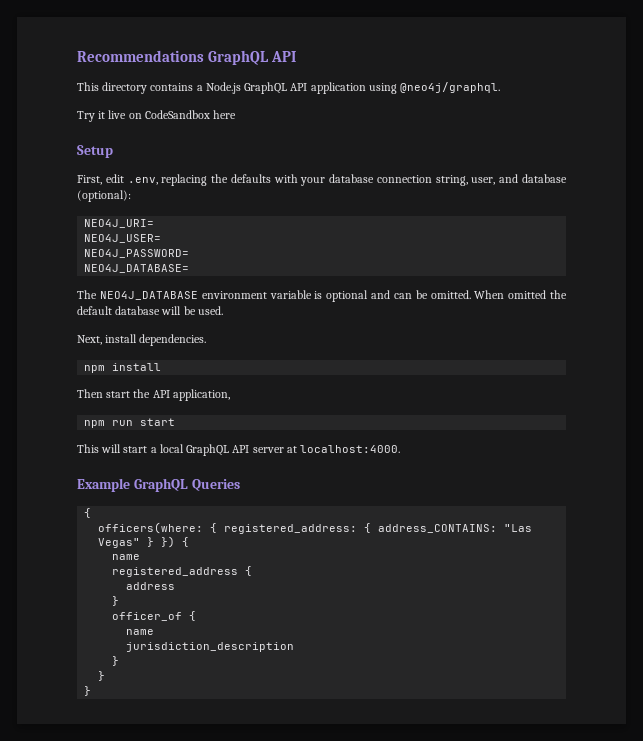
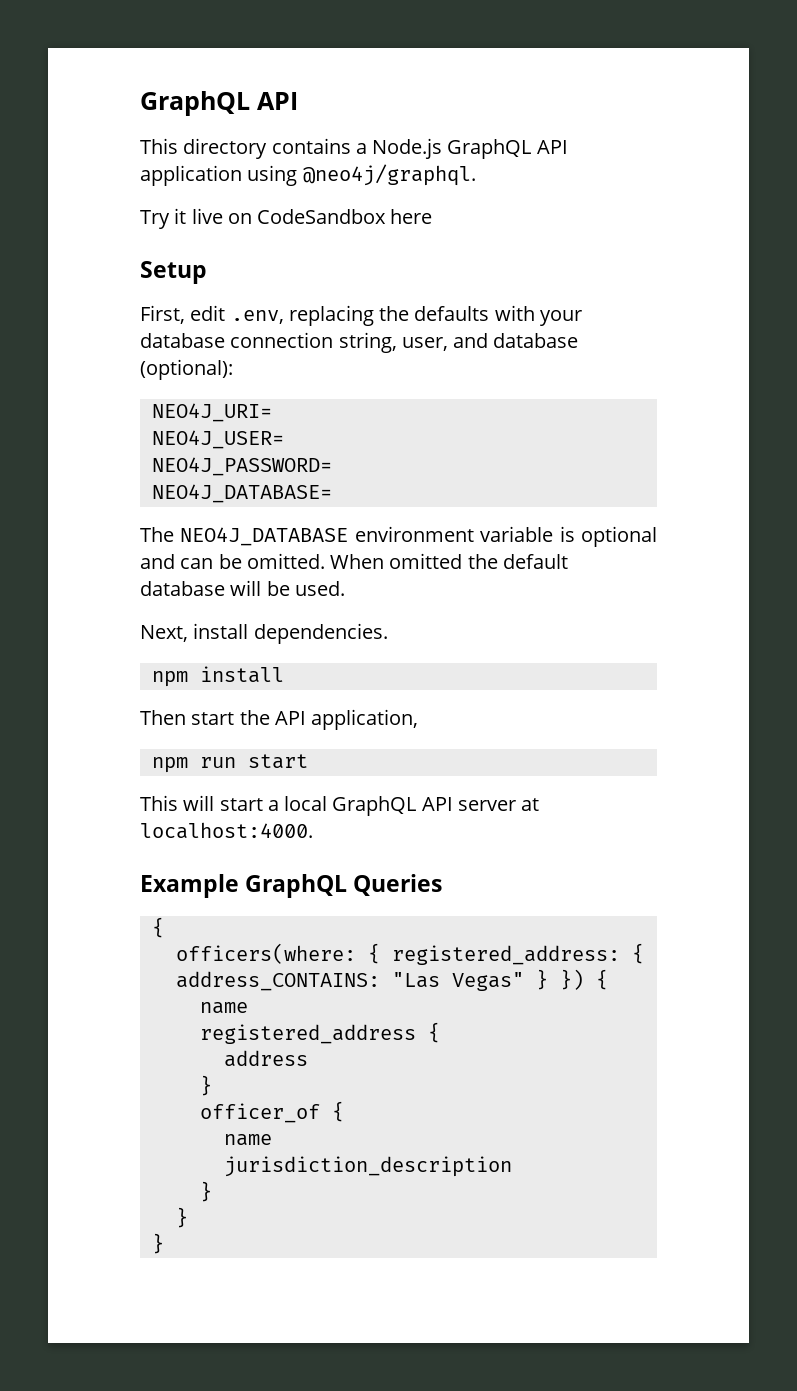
[77,50,204,62] Recommendations -> (140, 103) none

